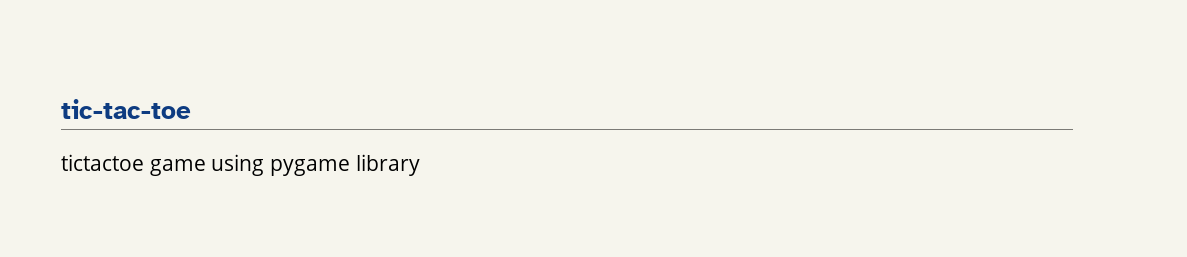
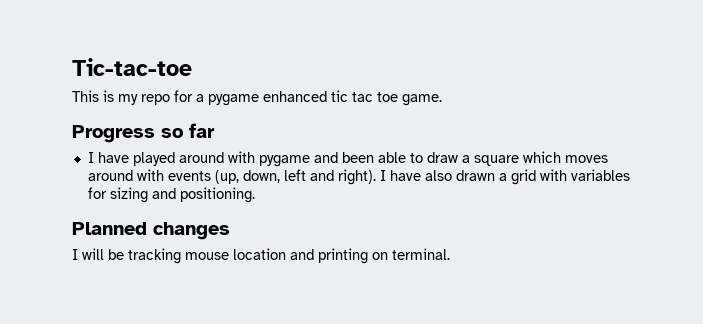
[61,99,191,119] [61,154,420,176] tic-tac-toe // tictactoe game using pygame library -> [72,58,192,76] [72,90,442,106] [72,123,215,143] [87,151,608,167] [87,169,630,185] [87,187,255,203] [72,222,230,240] [72,248,450,264] Tic-tac-toe // This is my repo for a pygame enhanced tic tac toe game. // Progress so far // I have played around with pygame and been able to draw a square which moves around with events (up, down, left and right). I have also drawn a grid with variables for sizing and positioning. // Planned changes // I will be tracking mouse location and printing on terminal.

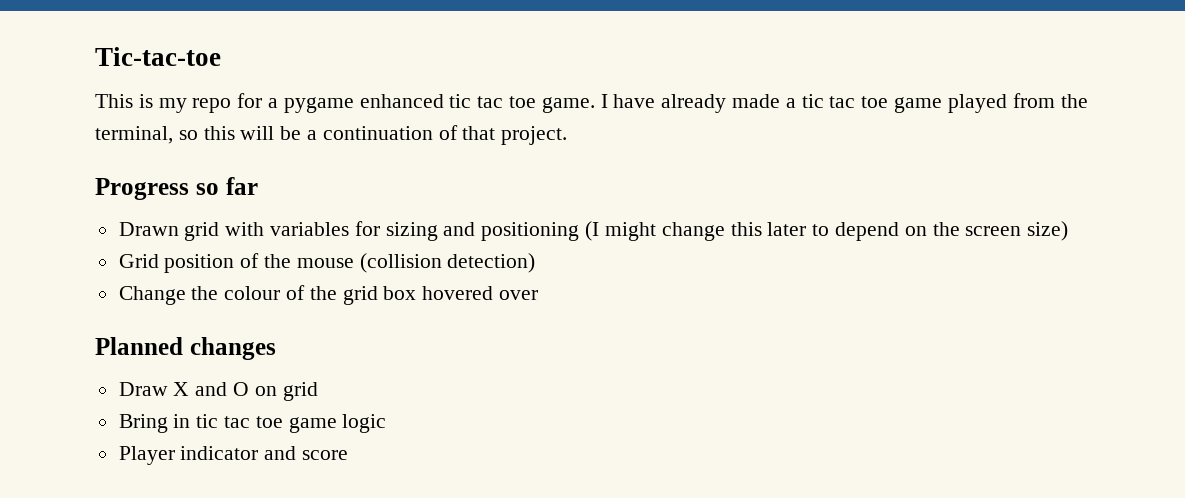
[72,123,215,143] [87,151,608,167] [87,169,507,185] // Progress so far // I have played around with pygame and been able to draw a square which moves around with events (up, down, left and right). I have also drawn a -> [600,93,1088,113] [95,125,568,145] [95,177,258,200] [118,222,179,236] I have already made a tic tac toe game played from the terminal, so this will be a continuation of that project. // Progress so far // Drawn
[179,187,255,203] [72,222,230,240] [72,248,450,264] positioning. // Planned changes // I will be tracking mouse location and printing on terminal. -> [481,221,1069,241] [118,253,536,273] [118,285,539,305] [95,337,276,360] [118,382,318,401] [118,414,387,433] [118,446,349,465] positioning (I might change this later to depend on the screen size) // Grid position of the mouse (collision detection) // Change the colour of the grid box hovered over // Planned changes // Draw X and O on grid // Bring in tic tac toe game logic // Player indicator and score

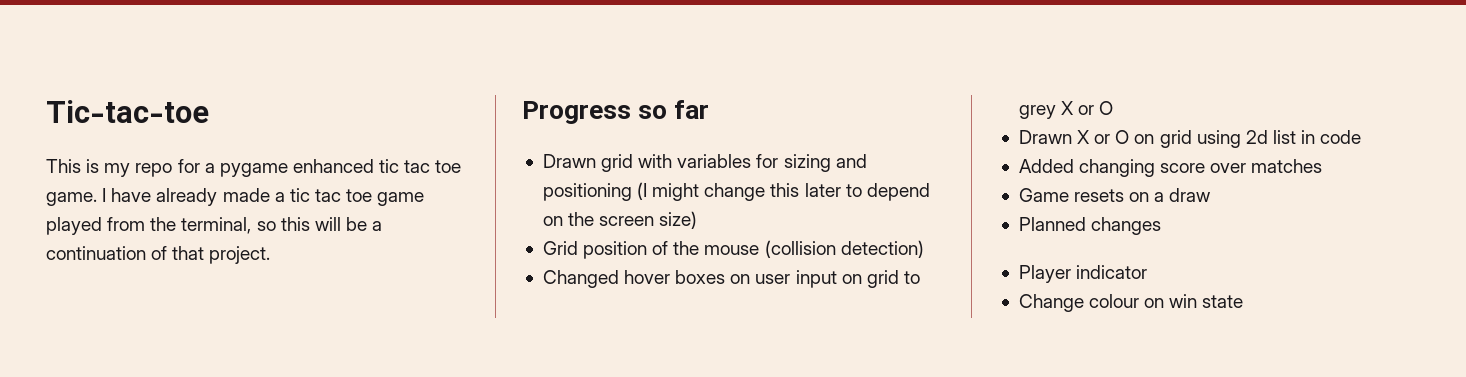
[118,285,539,305] [95,337,276,360] [118,382,318,401] [118,414,387,433] [118,446,349,465] Change the colour of the grid box hovered over // Planned changes // Draw X and O on grid // Bring in tic tac toe game logic // Player indicator and score -> [542,270,920,288] [1018,101,1114,119] [1018,130,1362,148] [1018,159,1323,177] [1018,188,1211,202] [1018,217,1162,235] [1018,265,1148,283] [1018,294,1244,312] Changed hover boxes on user input on grid to grey X or O // Drawn X or O on grid using 2d list in code // Added changing score over matches // Game resets on a draw // Planned changes // Player indicator // Change colour on win state

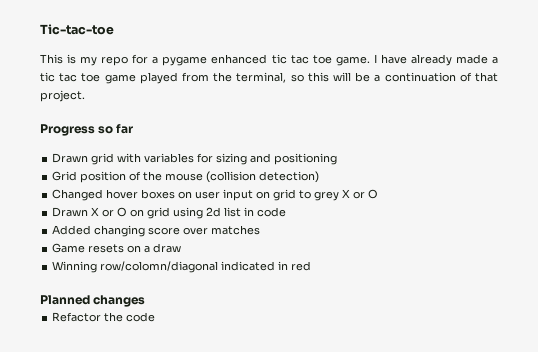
[637,182,930,201] [542,211,698,229] (I might change this later to depend on the screen size) -> (338, 159) none
[1018,217,1162,235] [1018,265,1148,283] [1018,294,1244,312] Planned changes // Player indicator // Change colour on win state -> [52,261,312,273] [40,295,146,307] [52,312,156,322] Winning row/colomn/diagonal indicated in red // Planned changes // Refactor the code

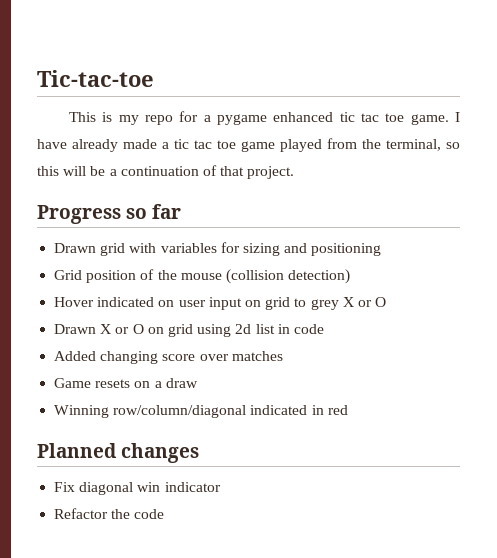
[52,189,176,201] Changed hover boxes -> [54,297,155,307] Hover indicated
[100,261,219,273] row/colomn/diagonal -> [113,405,247,418] row/column/diagonal
(146, 301) none -> [54,482,221,495] // Fix diagonal win indicator

